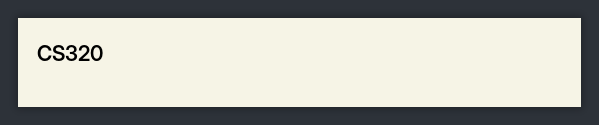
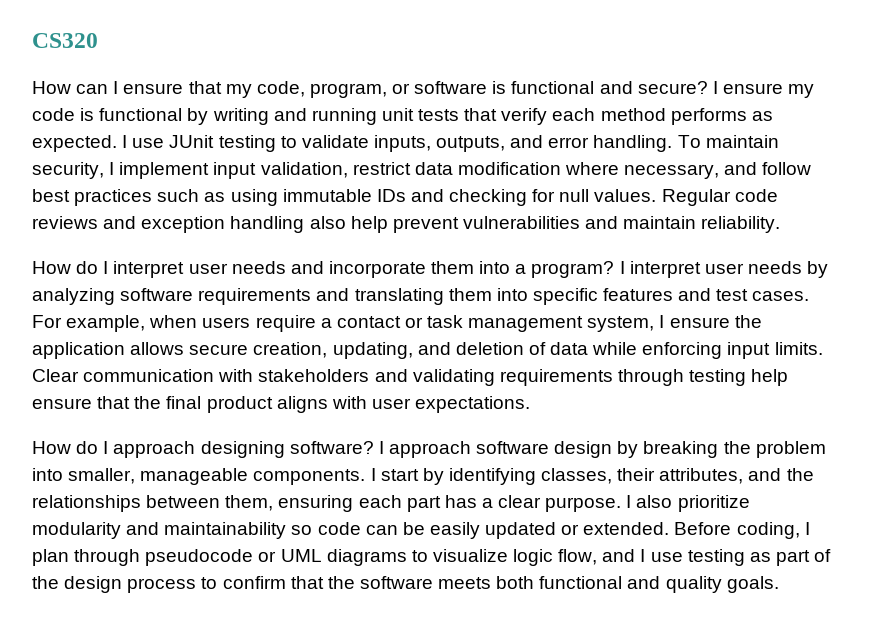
(103, 53) none -> [32,81,815,98] [32,108,773,125] [32,135,779,152] [32,162,812,179] [32,189,778,206] [32,216,781,233] [32,261,829,278] [32,288,810,305] [32,315,762,332] [32,342,823,359] [32,369,789,386] [32,396,531,413] [32,441,826,458] [32,468,814,485] [32,495,750,512] [32,522,810,539] [32,549,832,566] [32,576,779,593] // How can I ensure that my code, program, or software is functional and secure? I ensure my code is functional by writing and running unit tests that verify each method performs as expected. I use JUnit testing to validate inputs, outputs, and error handling. To maintain security, I implement input validation, restrict data modification where necessary, and follow best practices such as using immutable IDs and checking for null values. Regular code reviews and exception handling also help prevent vulnerabilities and maintain reliability. // How do I interpret user needs and incorporate them into a program? I interpret user needs by analyzing software requirements and translating them into specific features and test cases. For example, when users require a contact or task management system, I ensure the application allows secure creation, updating, and deletion of data while enforcing input limits. Clear communication with stakeholders and validating requirements through testing help ensure that the final product aligns with user expectations. // How do I approach designing software? I approach software design by breaking the problem into smaller, manageable components. I start by identifying classes, their attributes, and the relationships between them, ensuring each part has a clear purpose. I also prioritize modularity and maintainability so code can be easily updated or extended. Before coding, I plan through pseudocode or UML diagrams to visualize logic flow, and I use testing as part of the design process to confirm that the software meets both functional and quality goals.

